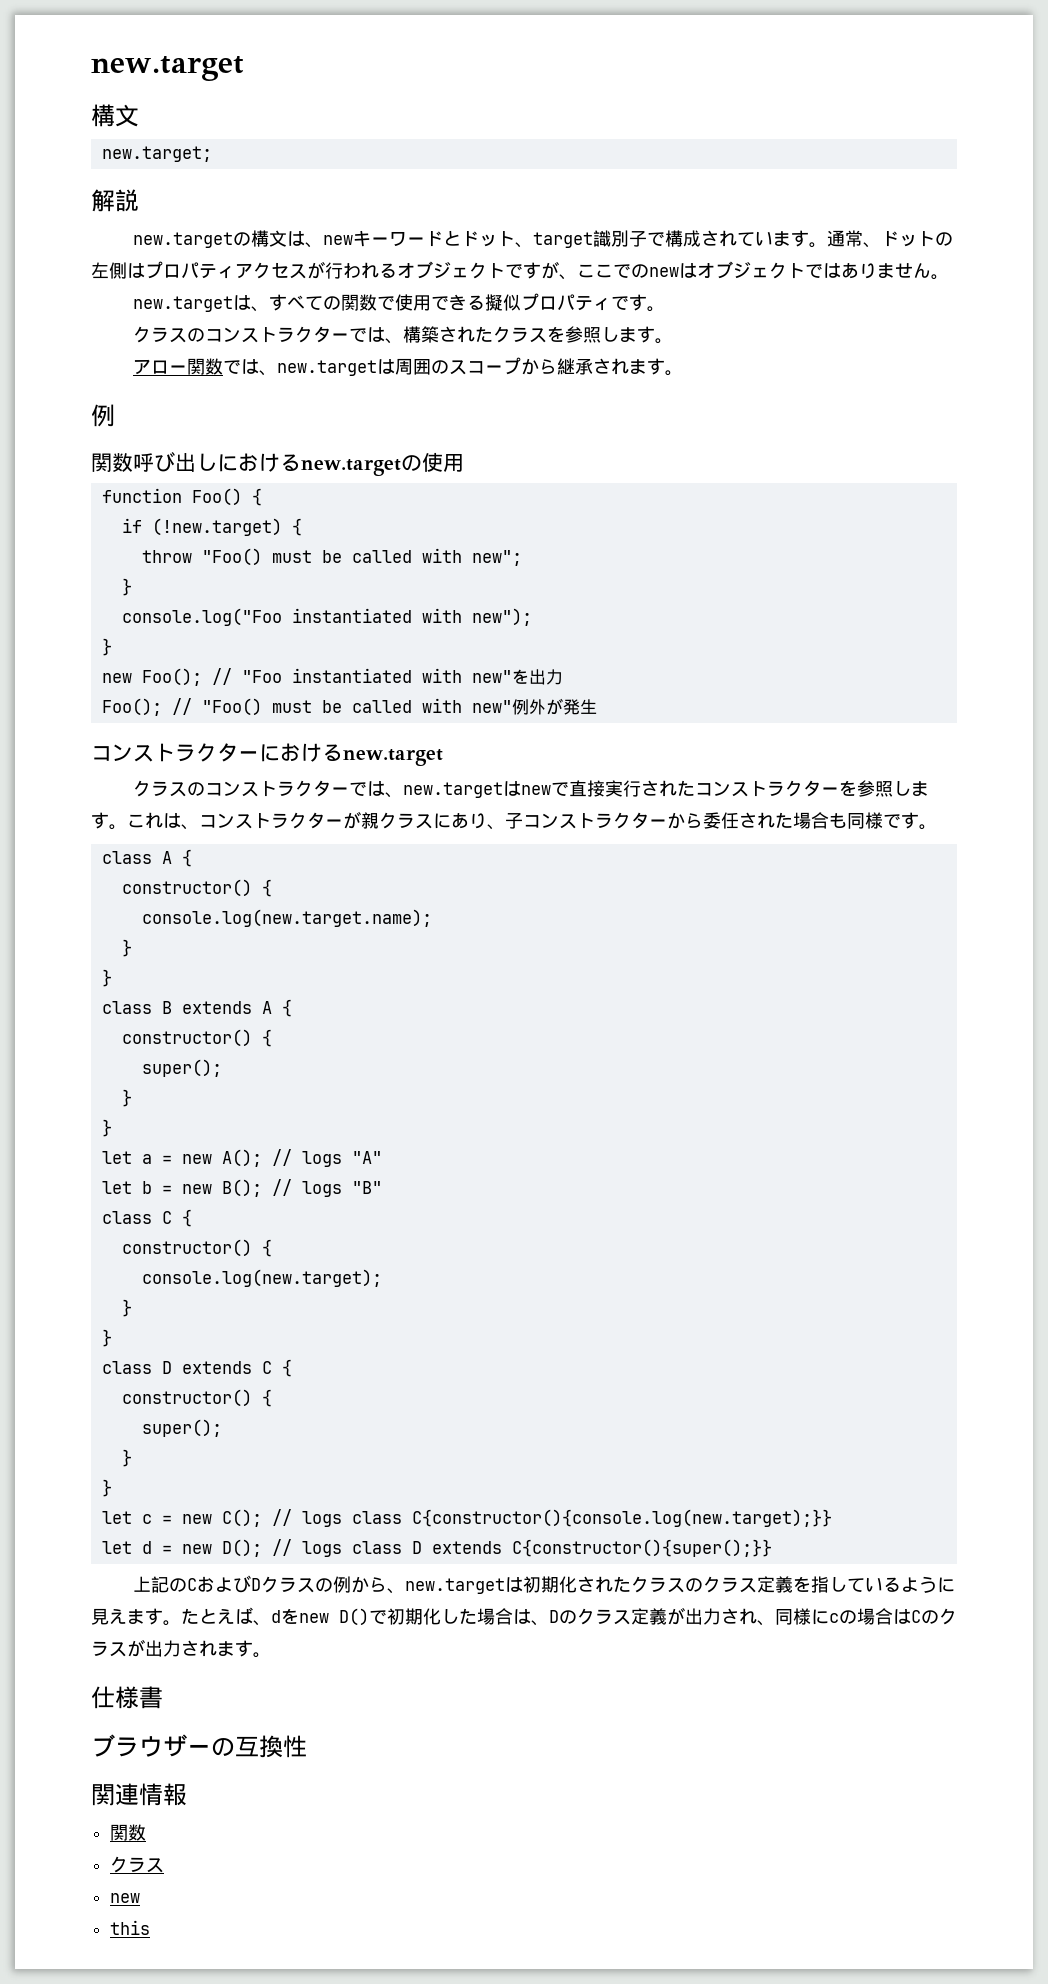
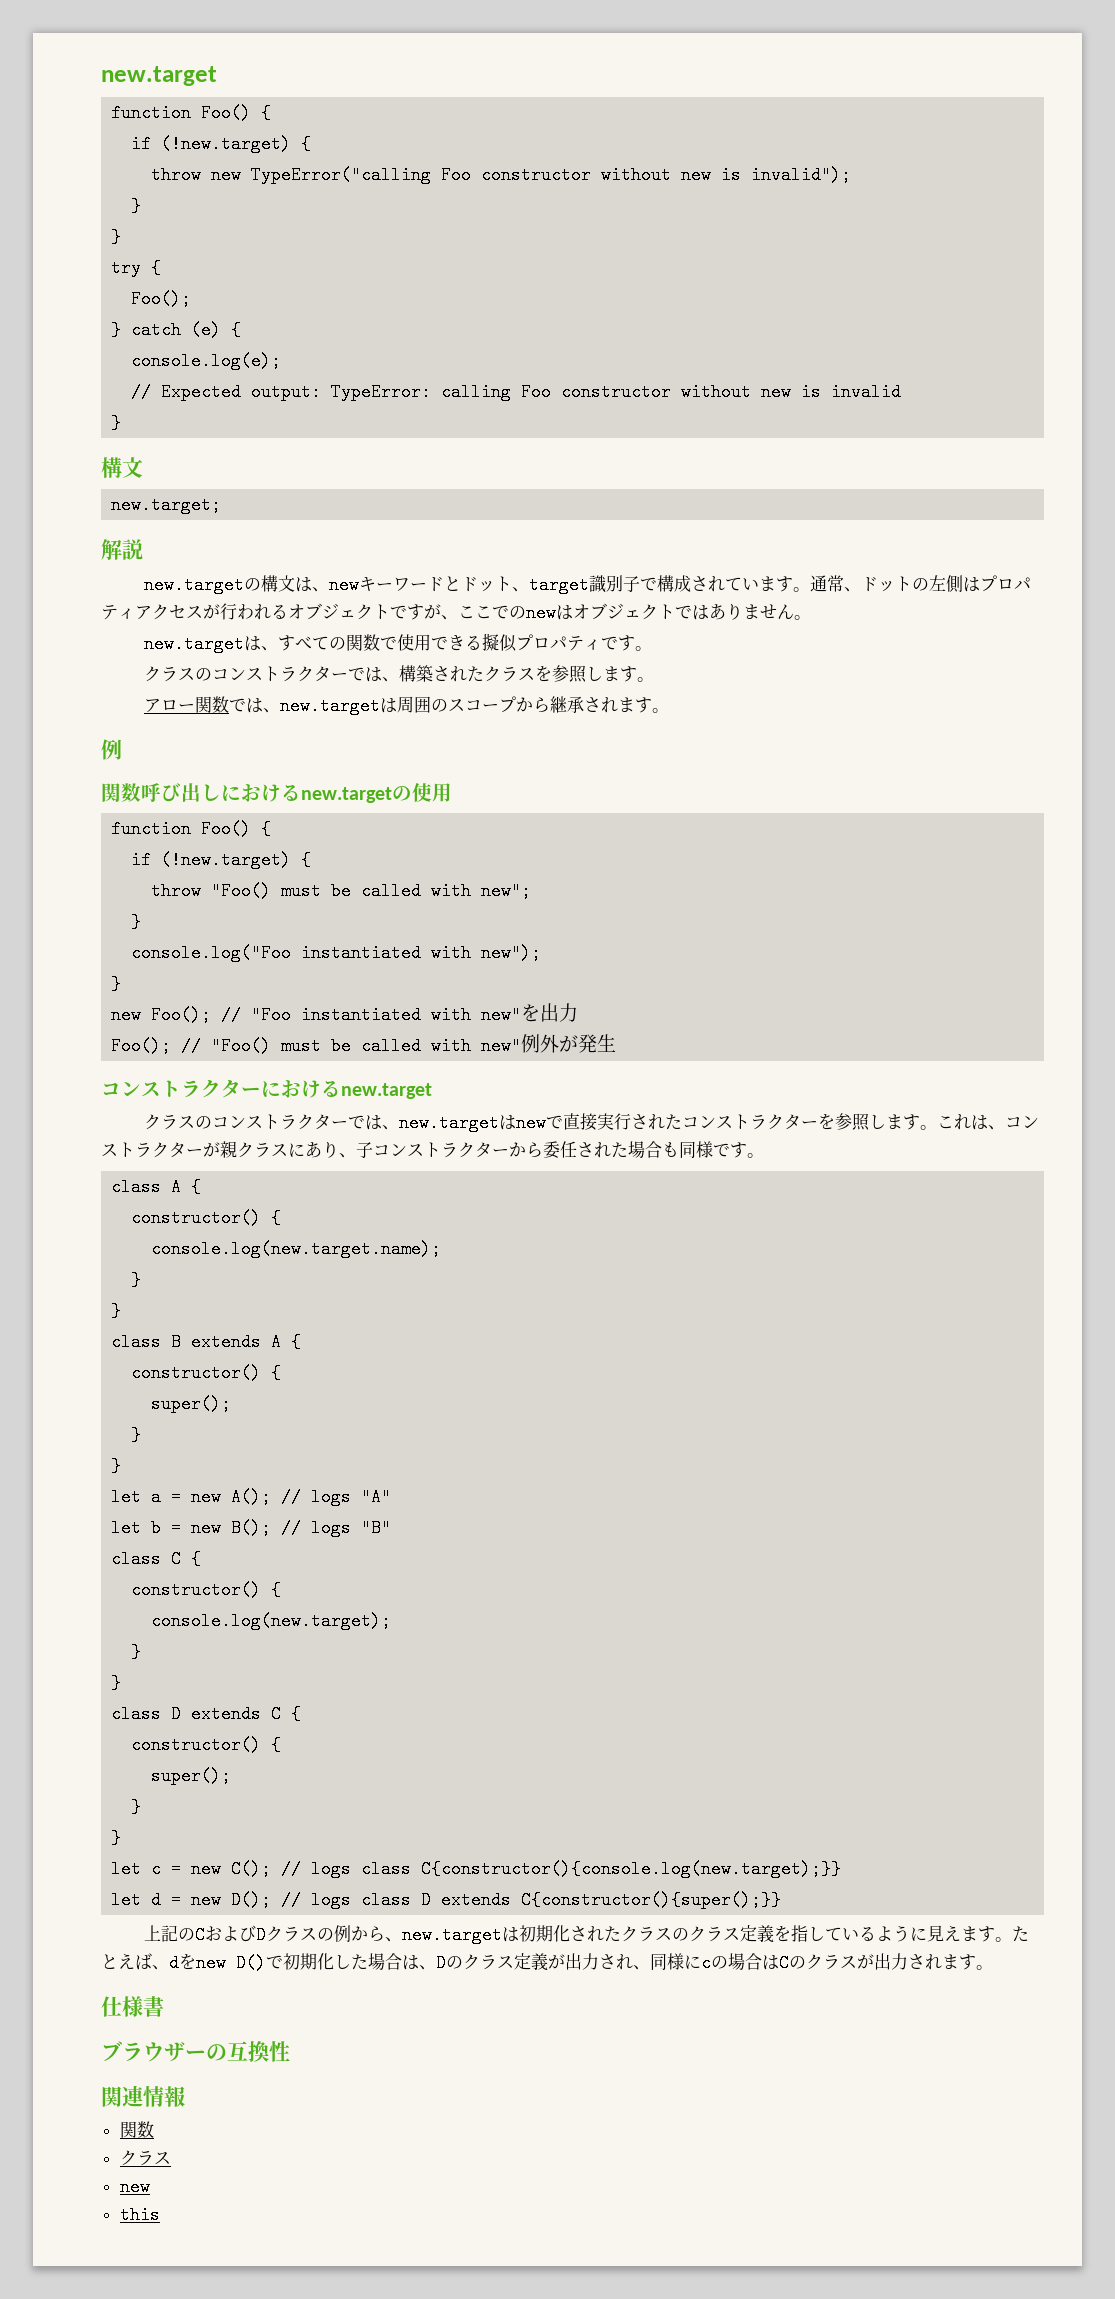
[91,56,244,81] new.target -> [101,66,217,86] [111,104,272,122] [131,135,312,153] [151,166,852,184] [131,197,142,215] [111,228,122,246] [111,259,162,277] [131,290,192,308] [111,321,242,339] [131,352,282,370] [131,383,902,401] [111,414,122,432] new.target // function Foo() { // if (!new.target) { // throw new TypeError("calling Foo constructor without new is invalid"); // } // } // try { // Foo(); // } catch (e) { // console.log(e); // // Expected output: TypeError: calling Foo constructor without new is invalid // }

